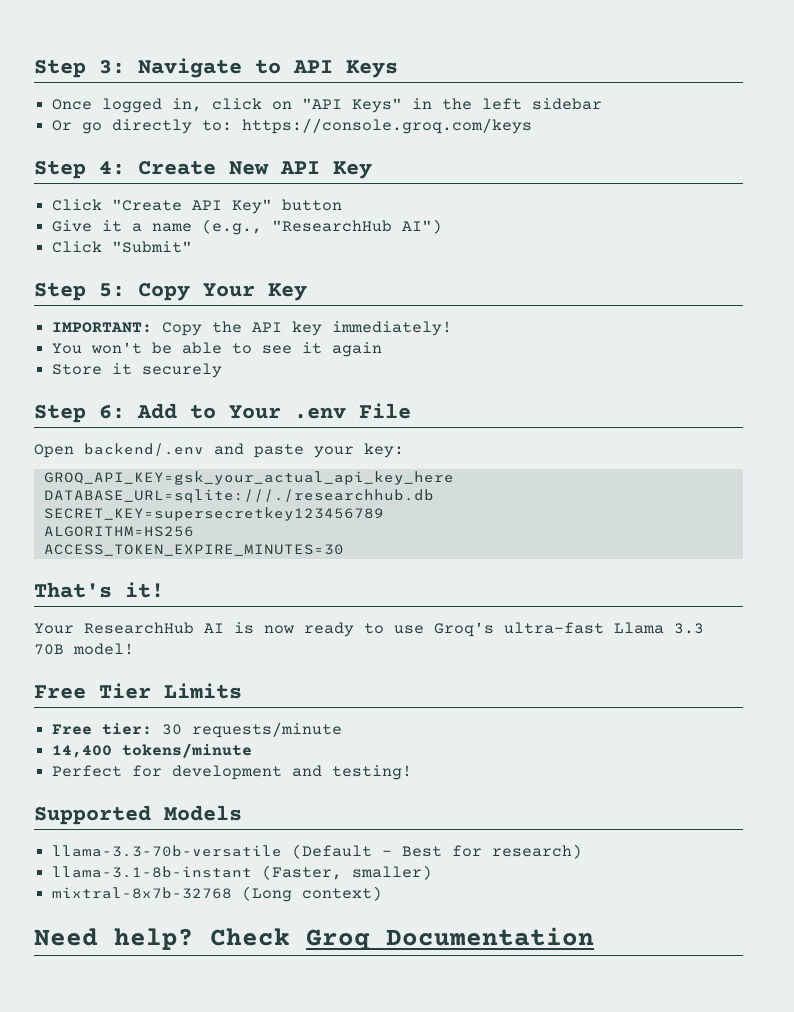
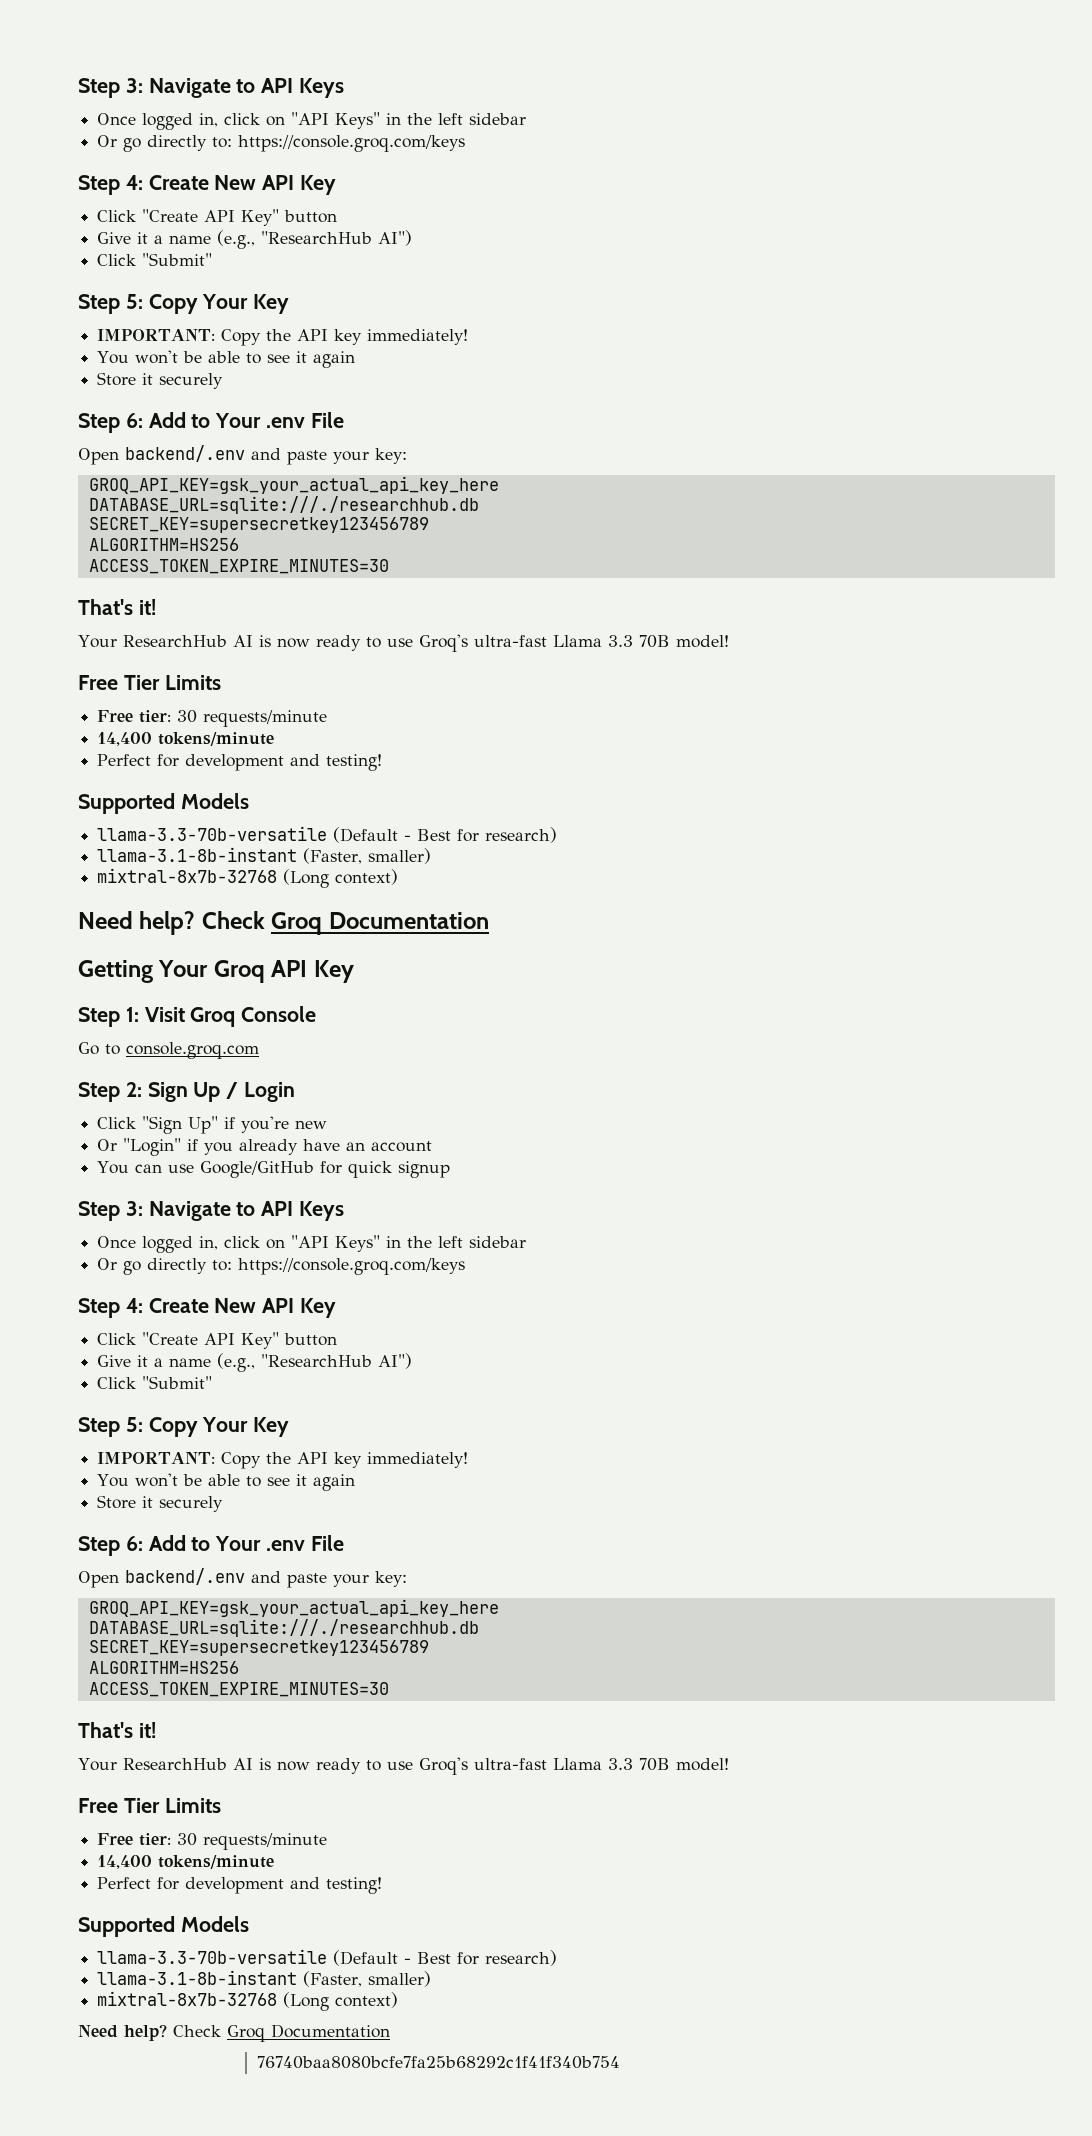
(594, 936) none -> [78,960,354,983] [78,1006,317,1027] [78,1042,259,1059] [78,1082,296,1102] [97,1116,328,1134] [97,1138,433,1156] [97,1161,451,1178] [78,1201,345,1221] [97,1235,527,1253] [97,1258,466,1275] [78,1298,337,1318] [97,1332,338,1349] [97,1353,413,1372] [97,1376,213,1389] [78,1417,290,1437] [97,1452,469,1469] [97,1473,356,1491] [97,1495,224,1512] [78,1535,344,1556] [78,1568,407,1588] [88,1599,499,1617] [88,1619,479,1637] [88,1640,429,1656] [88,1661,239,1674] [88,1682,389,1697] [78,1722,156,1738] [78,1757,729,1775] [78,1798,221,1813] [97,1833,328,1850] [97,1855,275,1869] [97,1877,383,1894] [78,1916,249,1937] [97,1949,558,1966] [97,1970,432,1987] [97,1991,399,2011] [78,2024,390,2042] [257,2056,621,2069] // Getting Your Groq API Key // Step 1: Visit Groq Console // Go to console.groq.com // Step 2: Sign Up / Login // Click "Sign Up" if you're new // Or "Login" if you already have an account // You can use Google/GitHub for quick signup // Step 3: Navigate to API Keys // Once logged in, click on "API Keys" in the left sidebar // Or go directly to: https://console.groq.com/keys // Step 4: Create New API Key // Click "Create API Key" button // Give it a name (e.g., "ResearchHub AI") // Click "Submit" // Step 5: Copy Your Key // IMPORTANT: Copy the API key immediately! // You won't be able to see it again // Store it securely // Step 6: Add to Your .env File // Open backend/.env and paste your key: // GROQ_API_KEY=gsk_your_actual_api_key_here // DATABASE_URL=sqlite:///./researchhub.db // SECRET_KEY=supersecretkey123456789 // ALGORITHM=HS256 // ACCESS_TOKEN_EXPIRE_MINUTES=30 // That's it! // Your ResearchHub AI is now ready to use Groq's ultra-fast Llama 3.3 70B model! // Free Tier Limits // Free tier: 30 requests/minute // 14,400 tokens/minute // Perfect for development and testing! // Supported Models // llama-3.3-70b-versatile (Default - Best for research) // llama-3.1-8b-instant (Faster, smaller) // mixtral-8x7b-32768 (Long context) // Need help? Check Groq Documentation // 76740baa8080bcfe7fa25b68292c1f41f340b754

